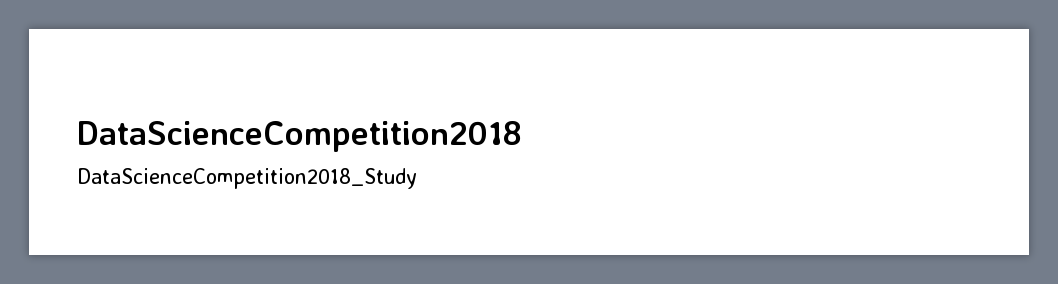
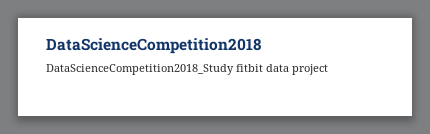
(417, 178) none -> [236,64,328,75] fitbit data project

